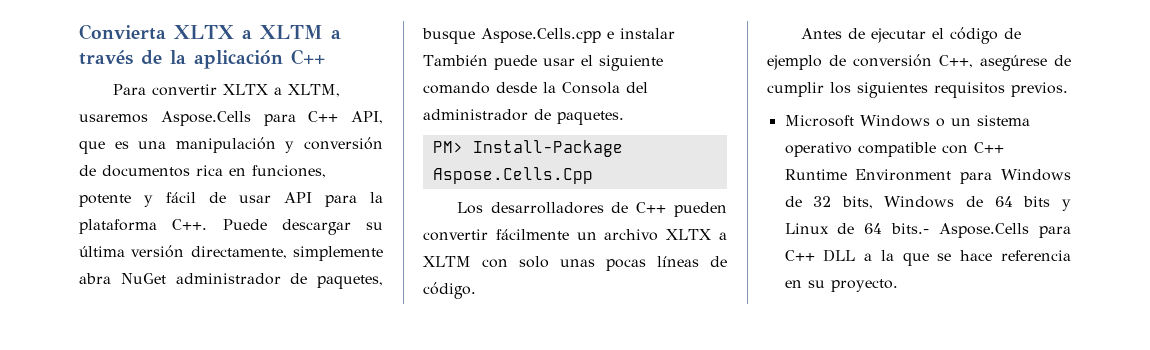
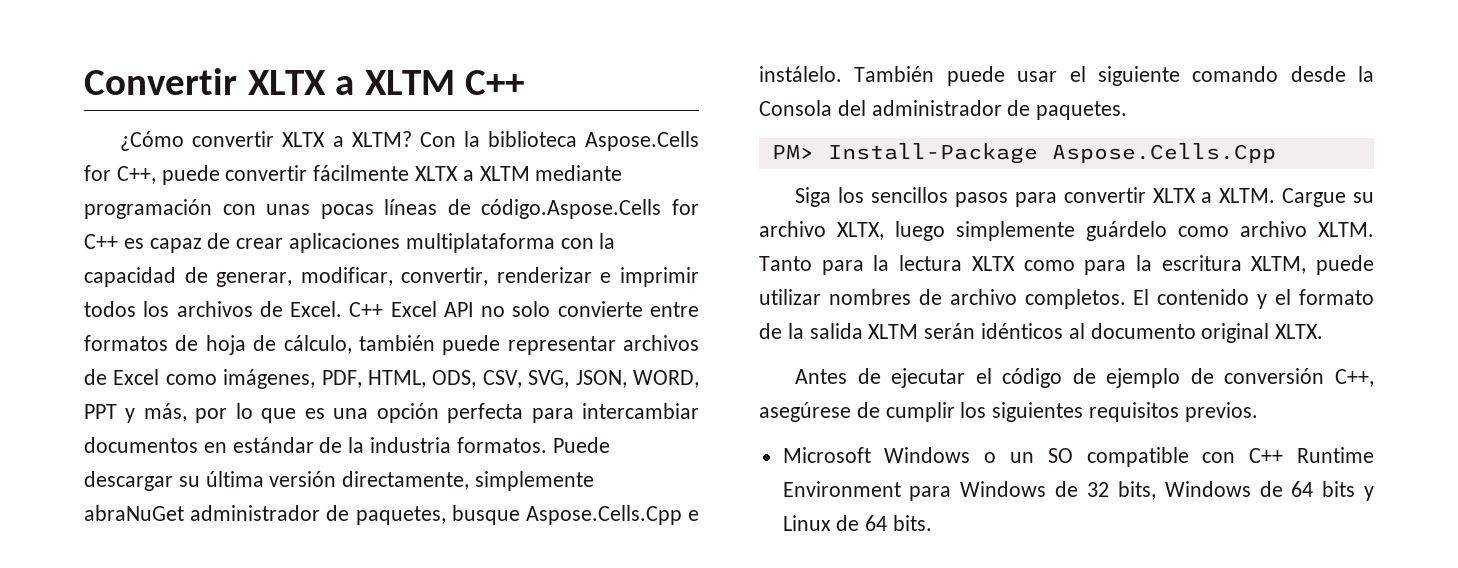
[79,24,341,40] [79,50,283,69] Convierta XLTX a XLTM a través de la aplicación -> [84,68,455,95] Convertir XLTX a XLTM
[112,84,340,97] [79,111,383,126] [79,137,383,154] [79,165,326,178] [79,192,383,207] [79,219,208,234] Para convertir XLTX a XLTM, usaremos Aspose.Cells para C++ API, que es una manipulación y conversión de documentos rica en funciones, potente y fácil de usar API para la plataforma C++. -> [120,131,699,151] [84,165,623,185] [84,199,699,219] [84,233,616,253] [84,267,699,287] [84,301,699,317] [84,335,699,355] [84,369,699,389] [84,403,699,423] [84,437,547,453] ¿Cómo convertir XLTX a XLTM? Con la biblioteca Aspose.Cells for C++, puede convertir fácilmente XLTX a XLTM mediante programación con unas pocas líneas de código.Aspose.Cells for C++ es capaz de crear aplicaciones multiplataforma con la capacidad de generar, modificar, convertir, renderizar e imprimir todos los archivos de Excel. C++ Excel API no solo convierte entre formatos de hoja de cálculo, también puede representar archivos de Excel como imágenes, PDF, HTML, ODS, CSV, SVG, JSON, WORD, PPT y más, por lo que es una opción perfecta para intercambiar documentos en estándar de la industria formatos.
[79,273,166,284] abra NuGet -> [84,505,184,521] abraNuGet
[481,28,675,43] Aspose.Cells.cpp e instalar -> [525,505,699,525] [759,66,842,82] Aspose.Cells.Cpp e instálelo.
[456,202,727,217] [423,229,727,241] [423,256,727,271] [423,282,476,299] Los desarrolladores de C++ pueden convertir fácilmente un archivo XLTX a XLTM con solo unas pocas líneas de código. -> [795,187,1374,207] [759,221,1374,241] [759,255,1374,275] [759,289,1374,309] [759,323,1324,343] Siga los sencillos pasos para convertir XLTX a XLTM. Cargue su archivo XLTX, luego simplemente guárdelo como archivo XLTM. Tanto para la lectura XLTX como para la escritura XLTM, puede utilizar nombres de archivo completos. El contenido y el formato de la salida XLTM serán idénticos al documento original XLTX.
[976,115,1030,126] [784,142,852,157] sistema operativo -> [1047,448,1073,463] SO
[891,223,1071,238] [784,249,1071,266] [784,279,898,292] bits.- Aspose.Cells para C++ DLL a la que se hace referencia en su proyecto. -> [893,515,933,531] bits.

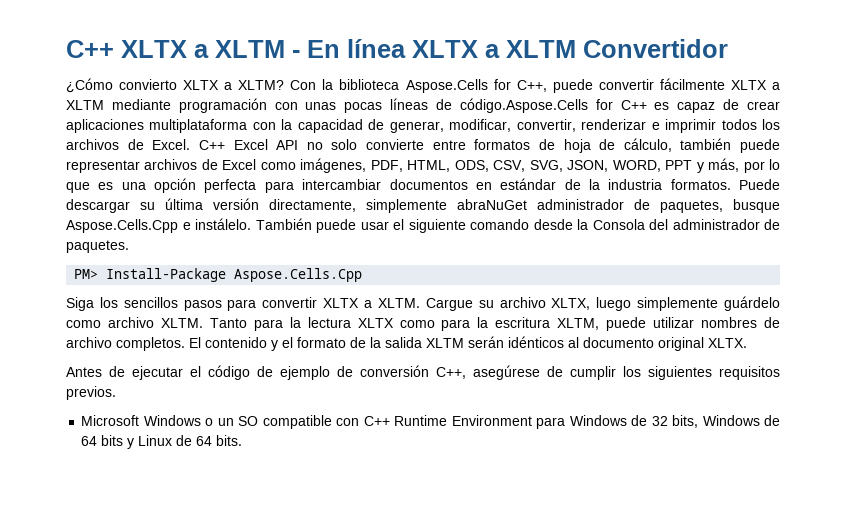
[84,68,525,95] Convertir XLTX a XLTM C++ -> [66,39,728,58] C++ XLTX a XLTM - En línea XLTX a XLTM Convertidor
[192,131,275,147] convertir -> [119,79,178,90] convierto

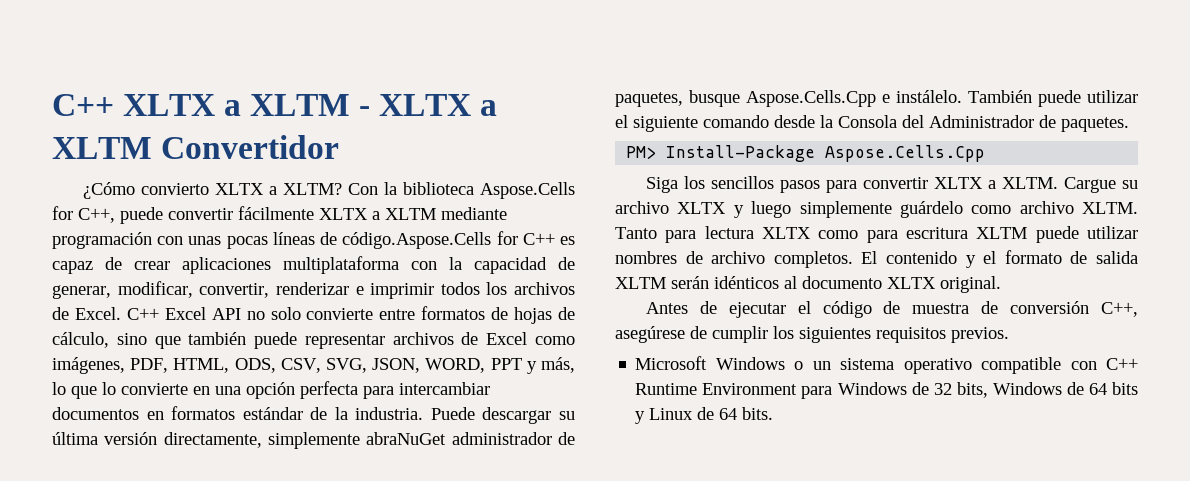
[307,39,406,58] En línea -> (371, 111) none
[563,139,591,153] hoja -> [514,307,553,324] hojas
(672, 145) none -> [116,333,181,349] sino que
[743,161,765,173] por -> (575, 365) none
[98,182,114,190] es -> [102,382,210,395] lo convierte en
(492, 186) none -> [171,406,236,420] formatos
[608,179,731,190] industria formatos. -> [355,407,424,420] industria.
[360,221,389,230] usar -> [1087,90,1138,103] utilizar
[672,219,760,230] administrador -> [929,115,1034,128] Administrador
[551,298,591,310] XLTX, -> [677,202,744,218] XLTX y
[289,317,301,328] la -> (697, 236) none
[477,317,600,330] la escritura XLTM, -> [906,227,1028,239] escritura XLTM
[370,337,381,348] la -> (1088, 257) none
[658,337,747,351] original XLTX. -> [887,276,1001,293] XLTX original.
[280,366,330,380] ejemplo -> [912,303,970,314] muestra
[238,416,259,426] SO -> [840,358,972,374] sistema operativo

